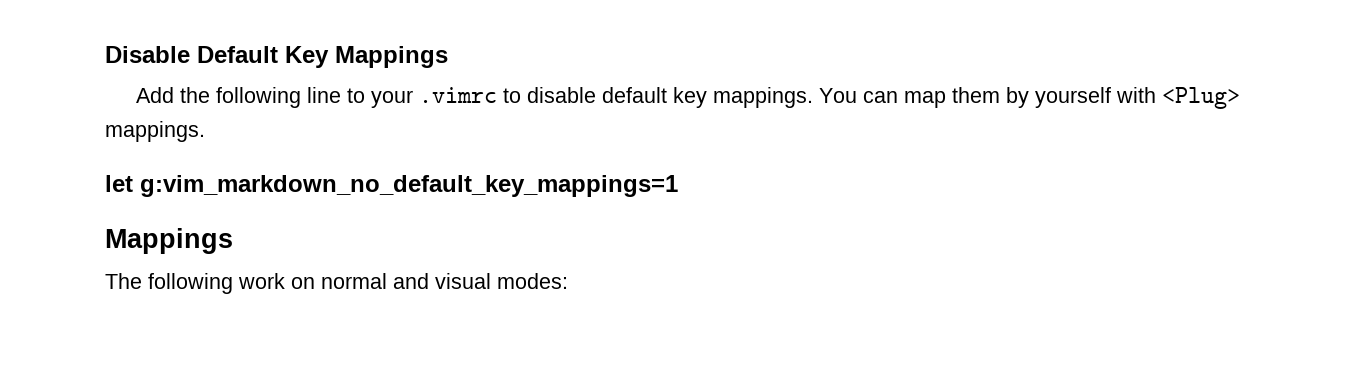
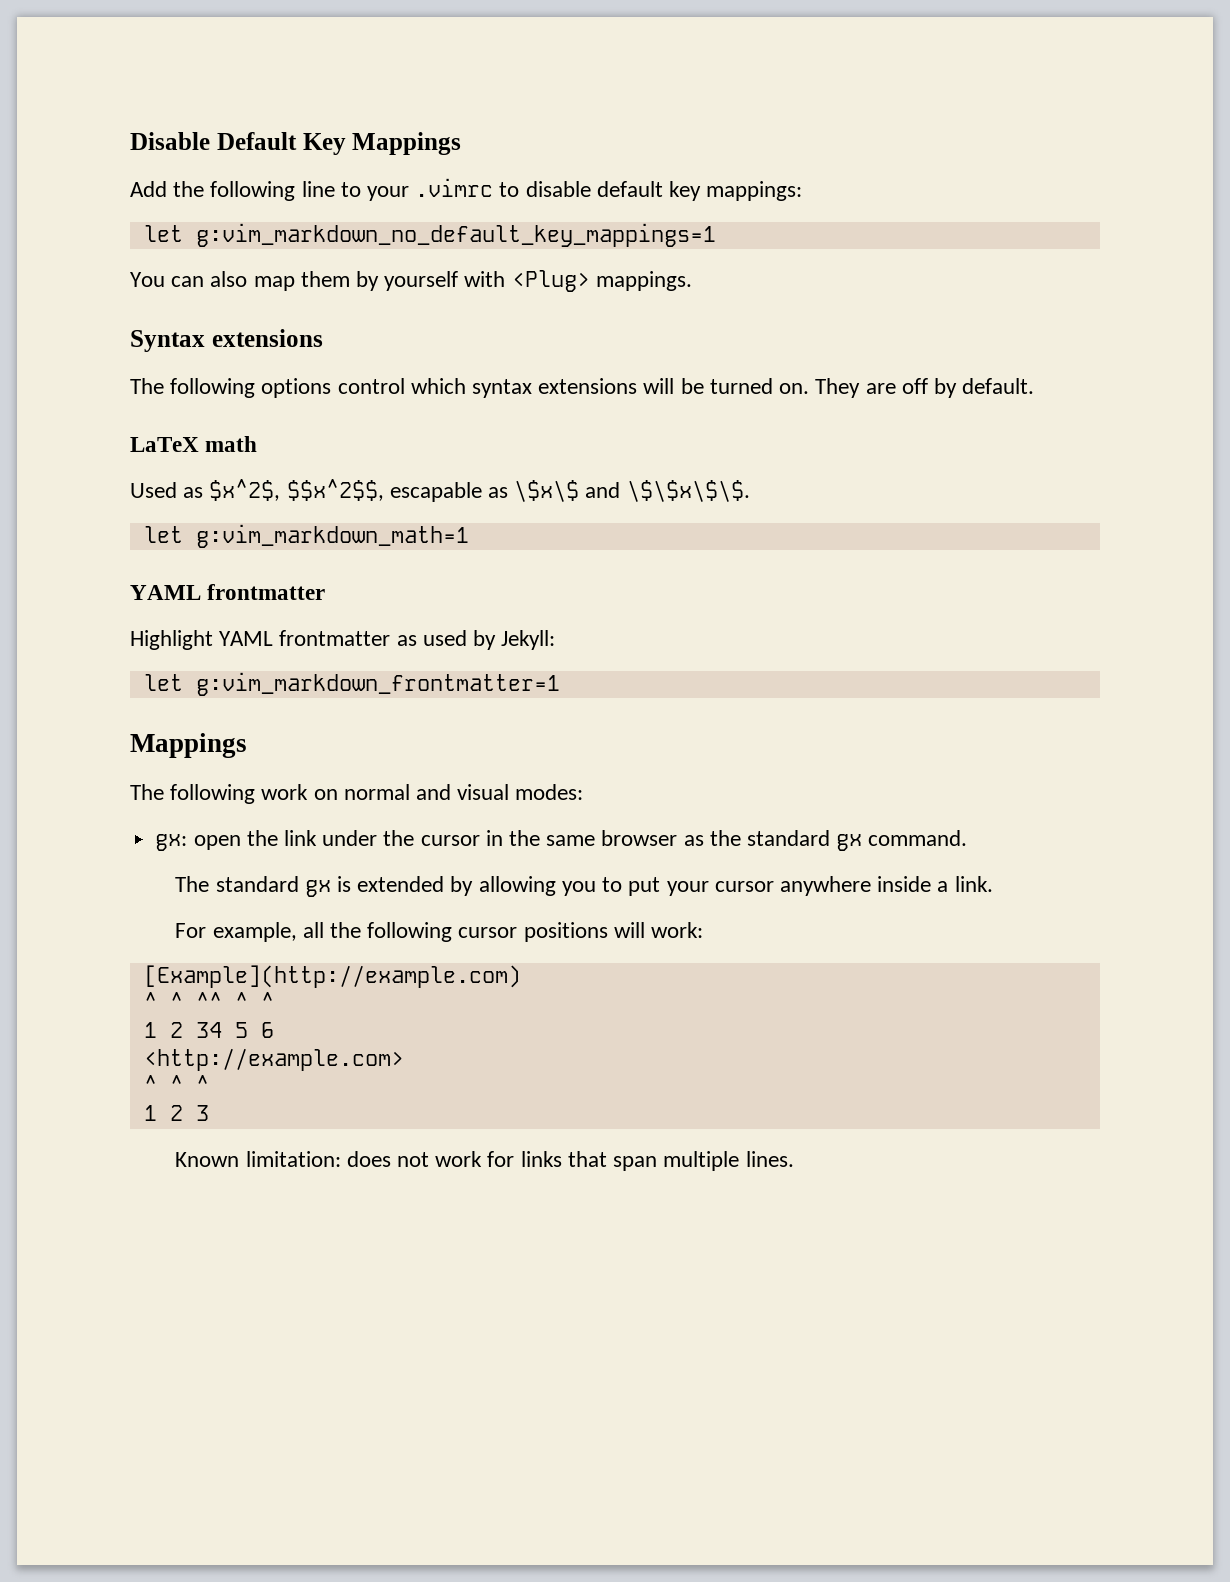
[712,87,813,108] mappings. -> [706,181,803,201] [143,223,716,247] mappings: // let g:vim_markdown_no_default_key_mappings=1 //
(898, 97) none -> [210,271,248,287] also
[105,175,678,197] let g:vim_markdown_no_default_key_mappings=1 -> [130,329,323,352] [130,378,1035,398] [130,436,258,452] [130,479,750,502] [143,524,469,548] [130,584,326,600] [130,630,556,650] [143,672,560,696] Syntax extensions // The following options control which syntax extensions will be turned on. They are off by default. // LaTeX math // Used as $x^2$, $$x^2$$, escapable as \$x\$ and \$\$x\$\$. // let g:vim_markdown_math=1 // YAML frontmatter // Highlight YAML frontmatter as used by Jekyll: // let g:vim_markdown_frontmatter=1
(568, 281) none -> [155,830,968,851] [175,876,993,897] [175,922,704,942] [143,965,521,988] [143,992,274,1011] [143,1022,274,1038] [143,1048,404,1071] [143,1075,209,1094] [143,1105,209,1121] [175,1151,794,1171] // gx: open the link under the cursor in the same browser as the standard gx command. // The standard gx is extended by allowing you to put your cursor anywhere inside a link. // For example, all the following cursor positions will work: // [Example](http://example.com) // ^ ^ ^^ ^ ^ // 1 2 34 5 6 // <http://example.com> // ^ ^ ^ // 1 2 3 // Known limitation: does not work for links that span multiple lines.

